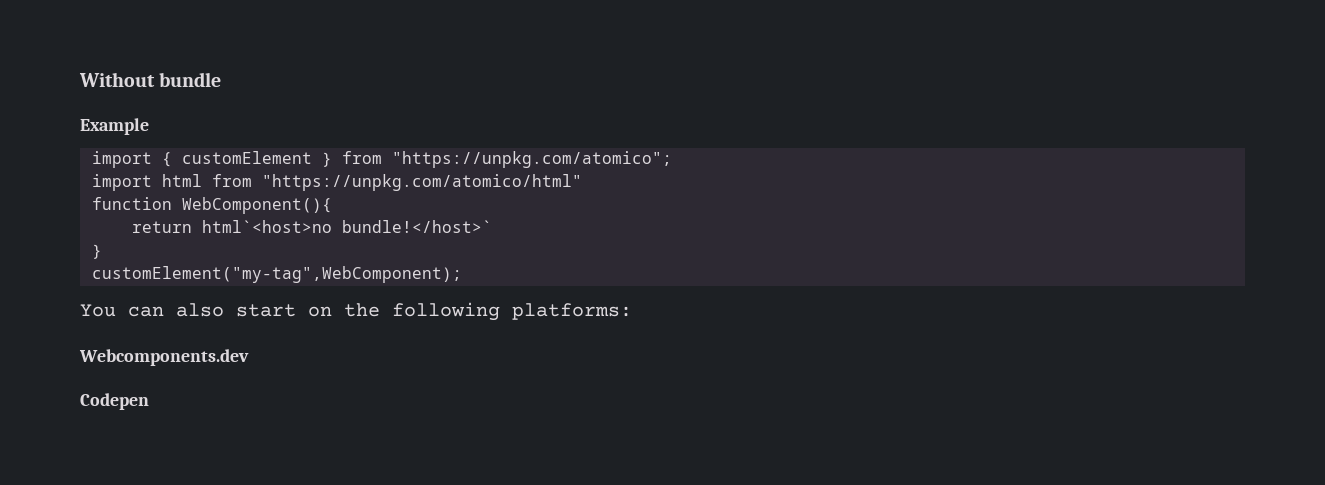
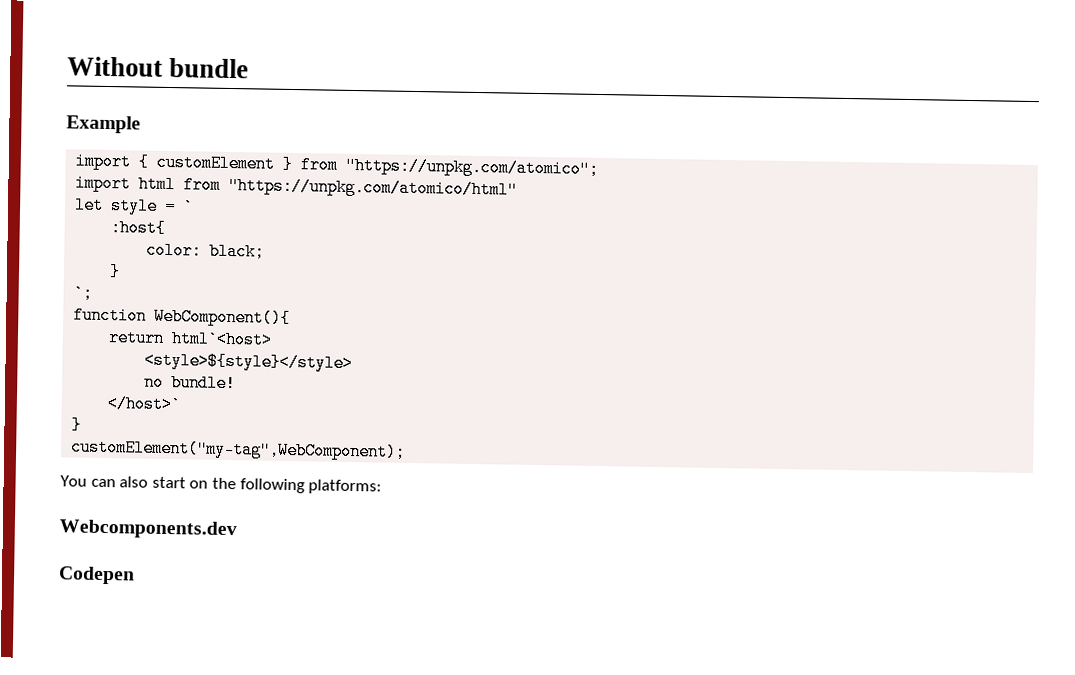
[92,197,332,214] [132,220,492,233] function WebComponent(){ // return html`<host>no bundle!</host>` -> [74,196,195,216] [110,219,167,237] [146,241,266,261] [109,263,122,281] [73,284,94,302] [73,306,292,327] [108,329,274,349] [144,351,354,373] [144,373,237,393] [107,395,182,414] let style = ` // :host{ // color: black; // } // `; // function WebComponent(){ // return html`<host> // <style>${style}</style> // no bundle! // </host>`

